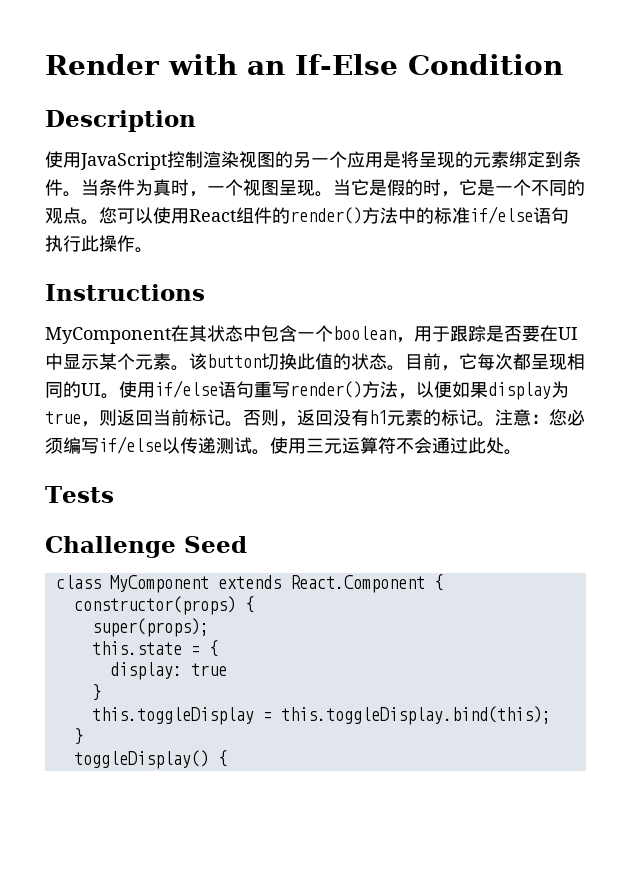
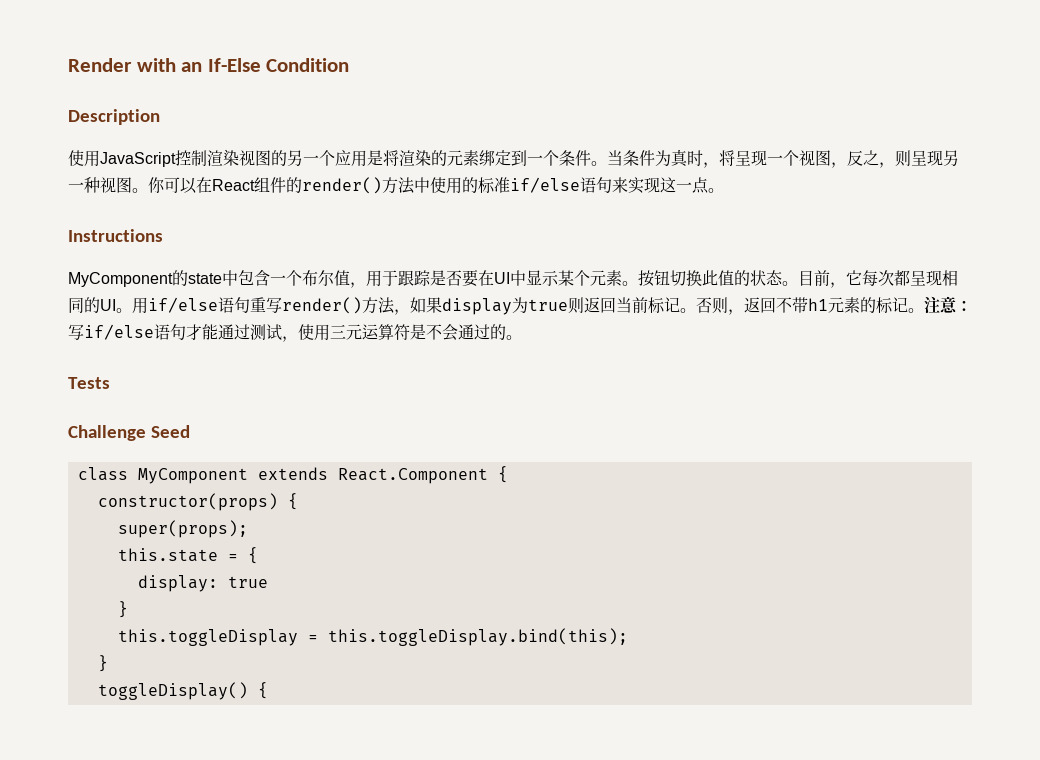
[419,151,455,168] 呈现 -> [399,150,431,166] 渲染
(563, 159) none -> [527,150,559,166] 一个
(207, 194) none -> [719,150,767,166] 将呈现
[279,179,585,197] [45,207,189,225] 呈现。当它是假的时，它是一个不同的观点。您可以使用 -> [831,150,959,168] [68,177,212,194] ，反之，则呈现另一种视图。你可以在
(416, 215) none -> [430,177,462,194] 使用
[45,235,135,252] 执行此操作 -> [612,177,709,194] 来实现这一点
[171,325,243,342] 在其状态 -> [172,270,222,286] 的state
[333,326,396,340] boolean -> [302,270,350,286] 布尔值
[189,353,261,370] 该button -> [638,270,670,287] 按钮
[119,381,137,398] 使 -> (132, 310) none
[416,381,452,398] 以便 -> (410, 312) none
[81,421,99,427] ， -> (568, 305) none
[333,409,369,426] 没有 -> [776,297,808,313] 不带
[549,409,585,426] [45,436,270,455] 您必须编写if/else以传递测试。 -> [68,324,298,342] 写if/else语句才能通过测试，
(396, 445) none -> [410,324,426,340] 是
[468,437,504,454] 此处 -> [490,324,506,340] 的

